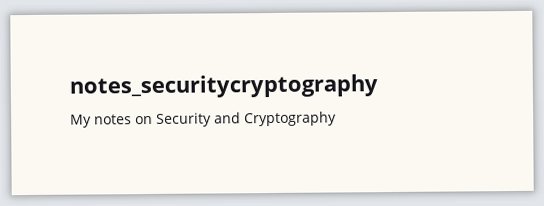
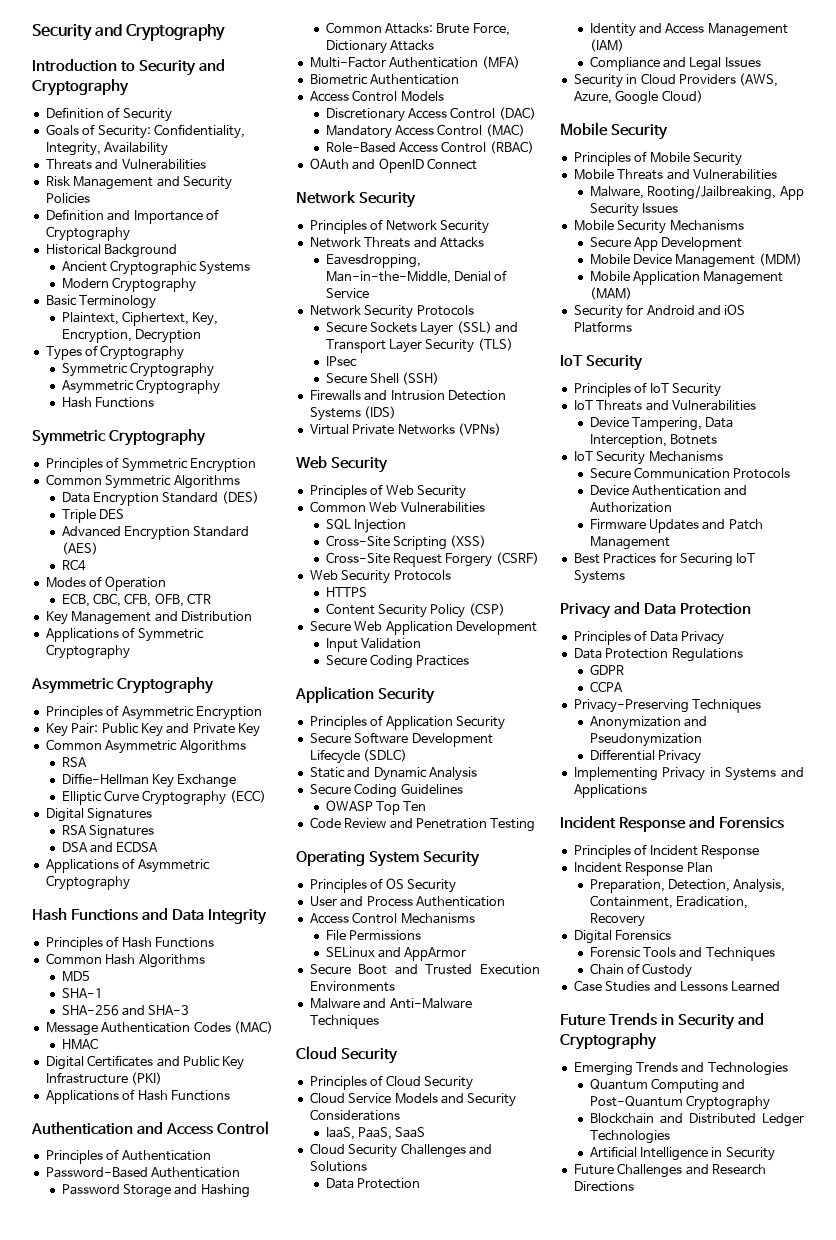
[69,74,378,99] [70,111,337,128] notes_securitycryptography // My notes on Security and Cryptography -> [32,24,226,41] [32,59,225,76] [32,79,129,96] [45,107,172,122] [45,124,245,139] [45,142,169,156] [45,159,206,170] [45,176,232,190] [45,193,90,204] [45,209,219,224] [45,226,130,241] [45,244,178,258] [61,260,251,275] [61,277,196,292] [45,295,157,309] [61,311,219,326] [61,329,201,343] [45,345,185,360] [61,362,214,377] [61,379,220,394] [61,397,154,408] [32,429,206,446] [45,457,256,472] [45,474,240,489] [61,491,259,506] [61,509,124,523] [61,526,250,540] [61,542,98,555] [61,559,86,571] [45,576,166,591] [61,593,212,607] [45,611,252,625] [45,627,204,642] [45,644,130,659] [31,677,214,694] [45,705,262,720] [45,723,260,737] [45,739,246,754] [61,757,87,767] [61,773,237,788] [61,790,266,805] [45,808,153,822] [61,825,154,839] [61,841,159,853] [45,858,210,873] [45,875,130,890] [32,908,267,925] [45,936,214,951] [45,953,205,968] [61,971,90,982] [61,988,103,998] [61,1005,190,1016] [45,1021,273,1036] [61,1038,98,1050] [45,1055,245,1070] [45,1072,163,1085] [45,1089,230,1104] [31,1121,269,1135] [45,1149,211,1164] [45,1167,241,1178] [61,1184,250,1198] [325,22,510,36] [325,40,434,54] [309,56,520,69] [309,74,460,85] [309,90,444,102] [325,107,536,122] [325,124,525,139] [325,141,534,154] [309,158,477,173] [296,191,416,208] [309,219,489,234] [309,237,484,248] [325,254,421,268] [325,270,508,284] [325,288,369,299] [309,305,474,319] [325,321,519,336] [325,338,513,353] [325,356,357,367] [325,372,440,385] [309,390,506,401] [309,406,397,421] [309,423,501,436] [296,456,388,473] [309,484,466,499] [309,501,485,513] [325,519,406,533] [325,535,487,550] [325,552,539,567] [309,570,451,584] [325,587,367,597] [325,603,505,618] [309,621,537,635] [325,638,421,652] [325,654,470,669] [295,686,435,704] [309,715,505,730] [309,732,493,747] [309,749,408,764] [309,767,477,781] [309,783,463,798] [325,800,427,815] [309,817,536,832] [296,851,480,867] [309,878,456,893] [309,896,505,907] [309,912,475,924] [325,930,421,940] [325,947,467,961] [309,964,540,975] [309,981,395,992] [309,998,472,1009] [309,1015,379,1029] [296,1046,398,1064] [309,1075,473,1090] [309,1092,517,1107] [309,1109,400,1121] [325,1127,426,1140] [309,1143,492,1158] [309,1161,367,1172] [325,1178,420,1189] [589,23,788,37] [589,39,624,52] [589,56,761,71] [573,73,779,88] [573,90,703,105] [560,122,668,140] [573,151,742,166] [573,169,777,180] [589,185,804,200] [589,203,678,217] [573,220,744,234] [589,237,743,251] [589,253,802,268] [589,271,784,285] [589,287,632,300] [573,304,746,319] [573,321,632,333] [560,355,643,371] [573,382,721,397] [573,400,756,411] [589,417,734,431] [589,434,717,448] [573,451,723,465] [589,467,791,479] [589,485,748,496] [589,502,672,513] [589,519,763,533] [589,536,670,550] [573,552,756,567] [573,570,625,584] [560,602,751,619] [573,630,724,645] [573,648,743,662] [589,664,624,675] [589,681,623,692] [573,699,762,713] [589,716,707,730] [589,733,702,747] [589,749,701,764] [573,767,804,781] [573,784,647,798] [560,816,784,832] [573,844,759,859] [573,862,713,876] [589,879,786,893] [589,895,748,909] [589,913,645,927] [573,930,672,944] [589,947,775,961] [589,963,693,978] [573,980,781,992] [560,1013,764,1030] [560,1033,657,1050] [573,1062,788,1076] [589,1078,746,1093] [589,1095,770,1110] [589,1113,804,1127] [589,1130,670,1144] [589,1146,775,1161] [573,1163,766,1178] [573,1181,634,1192] Security and Cryptography // Introduction to Security and Cryptography // Definition of Security // Goals of Security: Confidentiality, Integrity, Availability // Threats and Vulnerabilities // Risk Management and Security Policies // Definition and Importance of Cryptography // Historical Background // Ancient Cryptographic Systems // Modern Cryptography // Basic Terminology // Plaintext, Ciphertext, Key, Encryption, Decryption // Types of Cryptography // Symmetric Cryptography // Asymmetric Cryptography // Hash Functions // Symmetric Cryptography // Principles of Symmetric Encryption // Common Symmetric Algorithms // Data Encryption Standard (DES) // Triple DES // Advanced Encryption Standard (AES) // RC4 // Modes of Operation // ECB, CBC, CFB, OFB, CTR // Key Management and Distribution // Applications of Symmetric Cryptography // Asymmetric Cryptography // Principles of Asymmetric Encryption // Key Pair: Public Key and Private Key // Common Asymmetric Algorithms // RSA // Diffie-Hellman Key Exchange // Elliptic Curve Cryptography (ECC) // Digital Signatures // RSA Signatures // DSA and ECDSA // Applications of Asymmetric Cryptography // Hash Functions and Data Integrity // Principles of Hash Functions // Common Hash Algorithms // MD5 // SHA-1 // SHA-256 and SHA-3 // Message Authentication Codes (MAC) // HMAC // Digital Certificates and Public Key Infrastructure (PKI) // Applications of Hash Functions // Authentication and Access Control // Principles of Authentication // Password-Based Authentication // Password Storage and Hashing // Common Attacks: Brute Force, Dictionary Attacks // Multi-Factor Authentication (MFA) // Biometric Authentication // Access Control Models // Discretionary Access Control (DAC) // Mandatory Access Control (MAC) // Role-Based Access Control (RBAC) // OAuth and OpenID Connect // Network Security // Principles of Network Security // Network Threats and Attacks // Eavesdropping, Man-in-the-Middle, Denial of Service // Network Security Protocols // Secure Sockets Layer (SSL) and Transport Layer Security (TLS) // IPsec // Secure Shell (SSH) // Firewalls and Intrusion Detection Systems (IDS) // Virtual Private Networks (VPNs) // Web Security // Principles of Web Security // Common Web Vulnerabilities // SQL Injection // Cross-Site Scripting (XSS) // Cross-Site Request Forgery (CSRF) // Web Security Protocols // HTTPS // Content Security Policy (CSP) // Secure Web Application Development // Input Validation // Secure Coding Practices // Application Security // Principles of Application Security // Secure Software Development Lifecycle (SDLC) // Static and Dynamic Analysis // Secure Coding Guidelines // OWASP Top Ten // Code Review and Penetration Testing // Operating System Security // Principles of OS Security // User and Process Authentication // Access Control Mechanisms // File Permissions // SELinux and AppArmor // Secure Boot and Trusted Execution Environments // Malware and Anti-Malware Techniques // Cloud Security // Principles of Cloud Security // Cloud Service Models and Security Considerations // IaaS, PaaS, SaaS // Cloud Security Challenges and Solutions // Data Protection // Identity and Access Management (IAM) // Compliance and Legal Issues // Security in Cloud Providers (AWS, Azure, Google Cloud) // Mobile Security // Principles of Mobile Security // Mobile Threats and Vulnerabilities // Malware, Rooting/Jailbreaking, App Security Issues // Mobile Security Mechanisms // Secure App Development // Mobile Device Management (MDM) // Mobile Application Management (MAM) // Security for Android and iOS Platforms // IoT Security // Principles of IoT Security // IoT Threats and Vulnerabilities // Device Tampering, Data Interception, Botnets // IoT Security Mechanisms // Secure Communication Protocols // Device Authentication and Authorization // Firmware Updates and Patch Management // Best Practices for Securing IoT Systems // Privacy and Data Protection // Principles of Data Privacy // Data Protection Regulations // GDPR // CCPA // Privacy-Preserving Techniques // Anonymization and Pseudonymization // Differential Privacy // Implementing Privacy in Systems and Applications // Incident Response and Forensics // Principles of Incident Response // Incident Response Plan // Preparation, Detection, Analysis, Containment, Eradication, Recovery // Digital Forensics // Forensic Tools and Techniques // Chain of Custody // Case Studies and Lessons Learned // Future Trends in Security and Cryptography // Emerging Trends and Technologies // Quantum Computing and Post-Quantum Cryptography // Blockchain and Distributed Ledger Technologies // Artificial Intelligence in Security // Future Challenges and Research Directions

